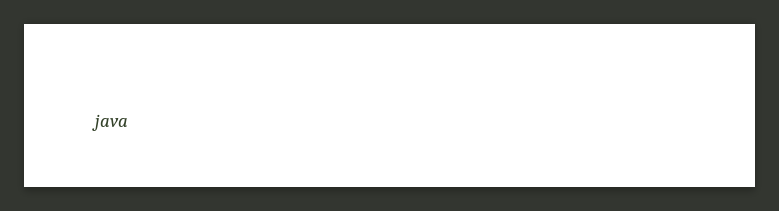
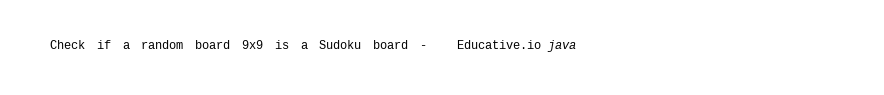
(92, 122) none -> [50,40,541,49] Check if a random board 9x9 is a Sudoku board - Educative.io

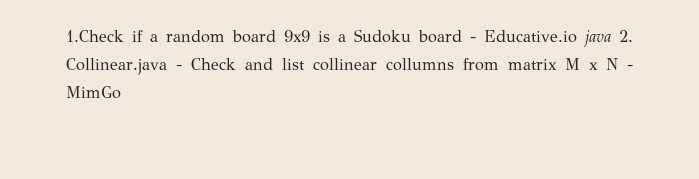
[50,40,85,49] Check -> [66,30,124,42] 1.Check
(576, 46) none -> [619,30,633,42] [66,58,634,75] [66,86,121,99] 2. Collinear.java - Check and list collinear collumns from matrix M x N - MimGo

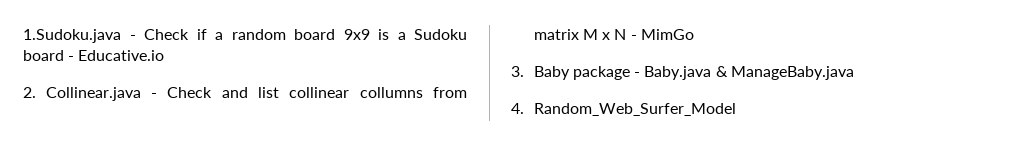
[66,30,124,42] 1.Check -> [23,29,189,43] 1.Sudoku.java - Check
[583,30,611,47] java -> (165, 55) //
(121, 92) none -> [511,66,854,80] [511,103,736,116] // 3. Baby package - Baby.java & ManageBaby.java // 4. Random_Web_Surfer_Model

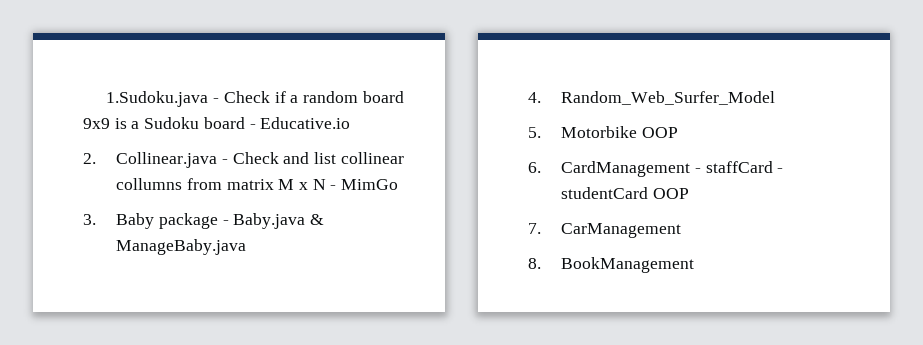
(736, 109) none -> [528,126,678,138] [528,161,784,177] [561,187,689,199] [528,223,682,238] [528,257,695,273] // 5. Motorbike OOP // 6. CardManagement - staffCard - studentCard OOP // 7. CarManagement // 8. BookManagement

